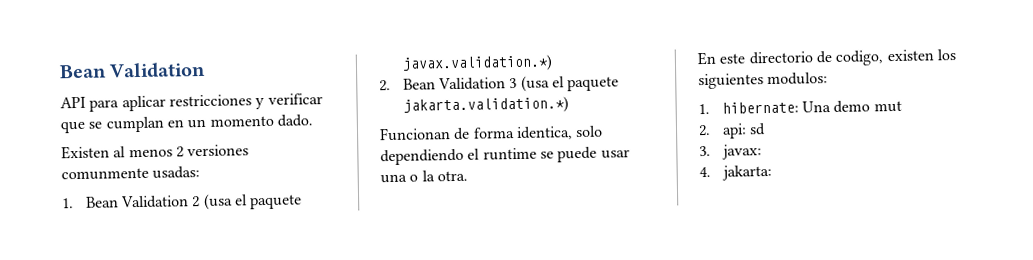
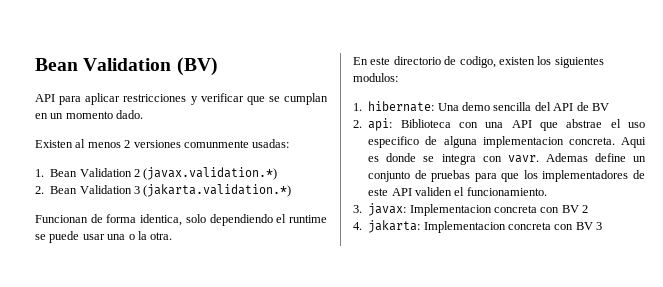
[59,61,207,79] Bean Validation -> [35,57,218,76] Bean Validation (BV)
[202,193,303,210] [401,54,553,73] (usa el paquete javax.validation.*) -> [143,167,278,180] (javax.validation.*)
[520,75,620,92] [402,96,569,115] (usa el paquete jakarta.validation.*) -> [143,184,292,197] (jakarta.validation.*)
[873,100,902,113] [698,123,767,139] [699,144,762,160] [699,164,772,181] mut // 2. api: sd // 3. javax: // 4. jakarta: -> [493,102,609,111] [353,118,645,131] [368,136,646,148] [368,153,646,165] [368,170,645,182] [368,187,547,196] [353,203,589,216] [353,220,603,233] sencilla del API de BV // 2. api: Biblioteca con una API que abstrae el uso especifico de alguna implementacion concreta. Aqui es donde se integra con vavr. Ademas define un conjunto de pruebas para que los implementadores de este API validen el funcionamiento. // 3. javax: Implementacion concreta con BV 2 // 4. jakarta: Implementacion concreta con BV 3

